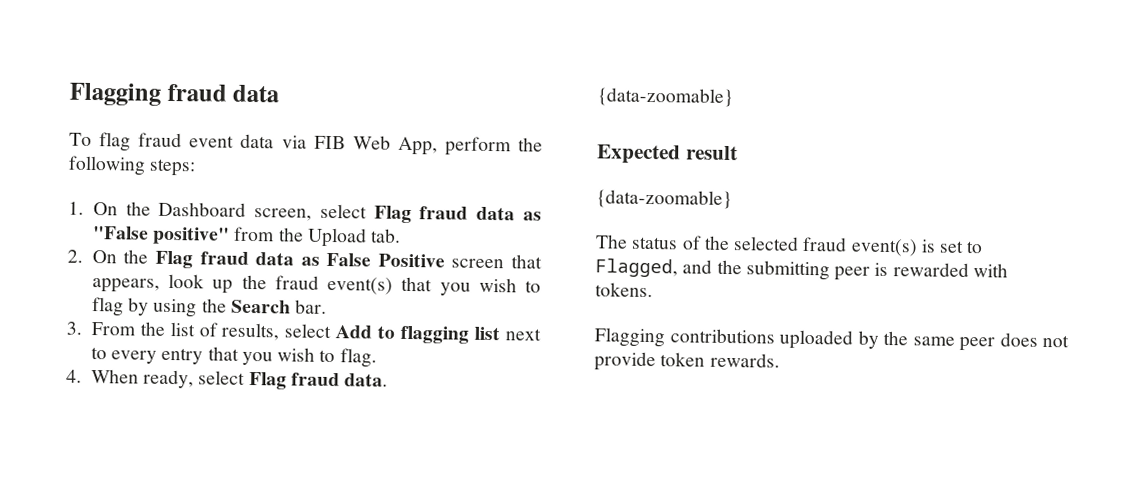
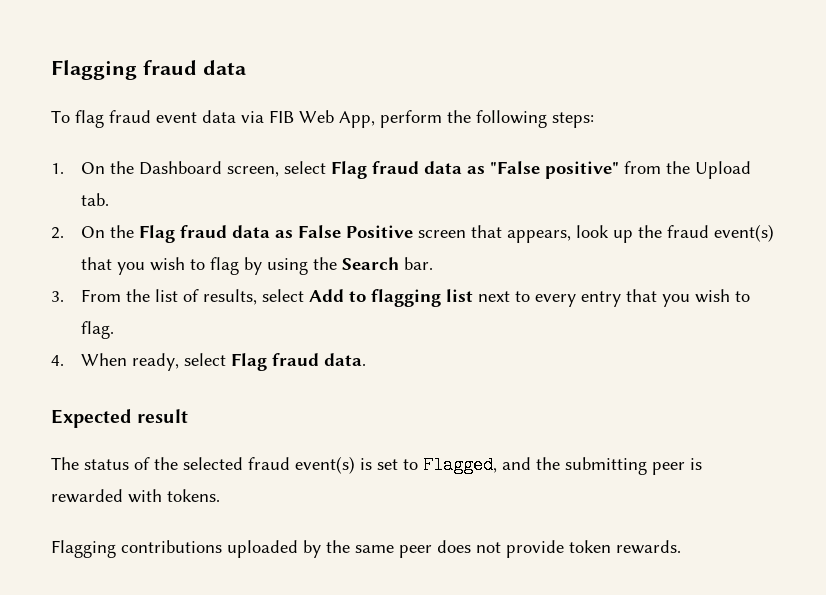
[597,87,733,108] // {data-zoomable} -> (367, 359) none
[596,189,732,210] // {data-zoomable} -> (189, 416) none

